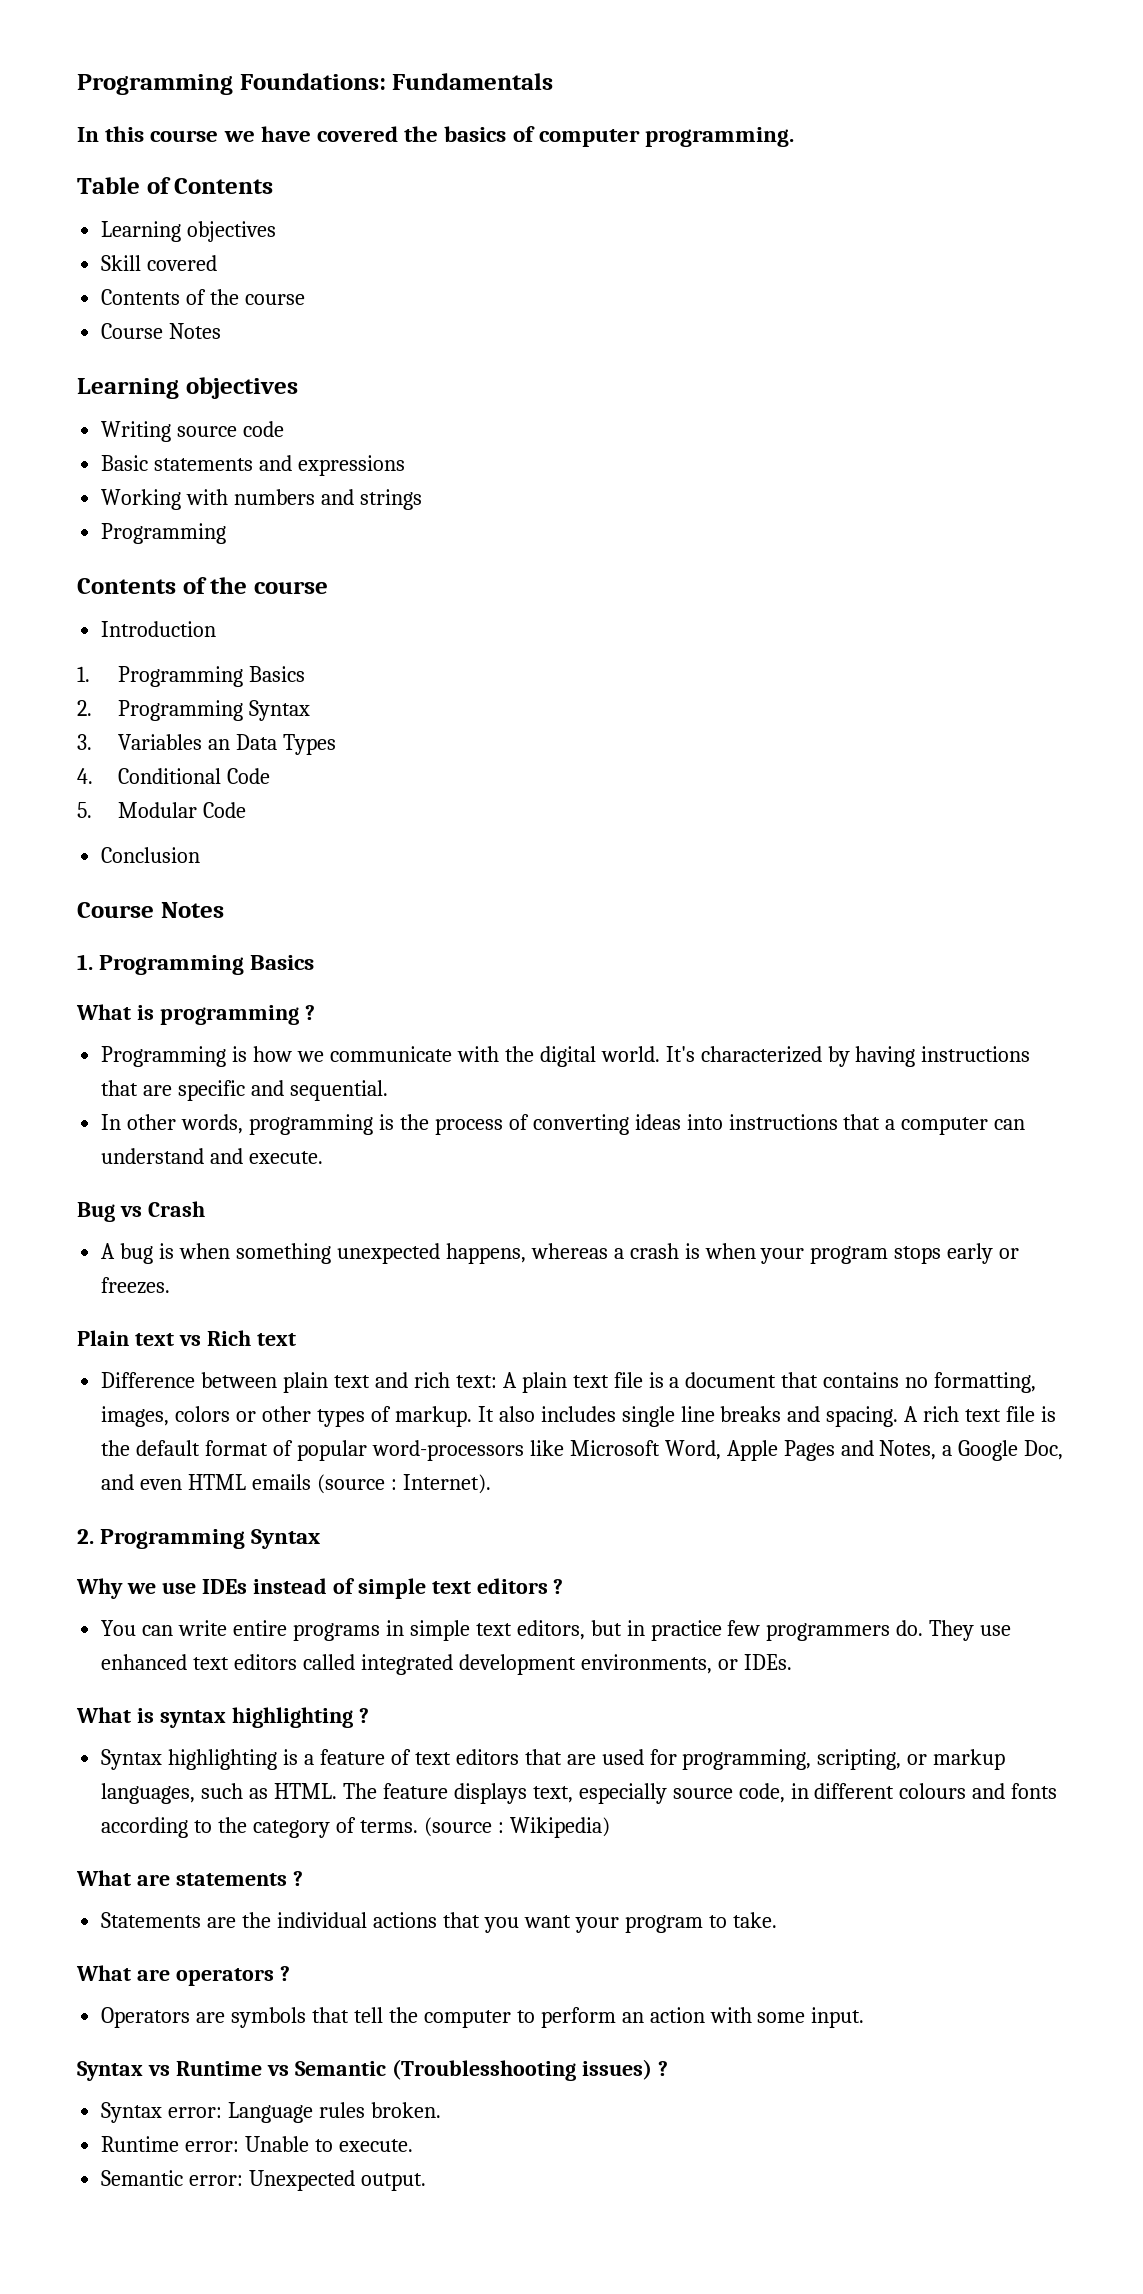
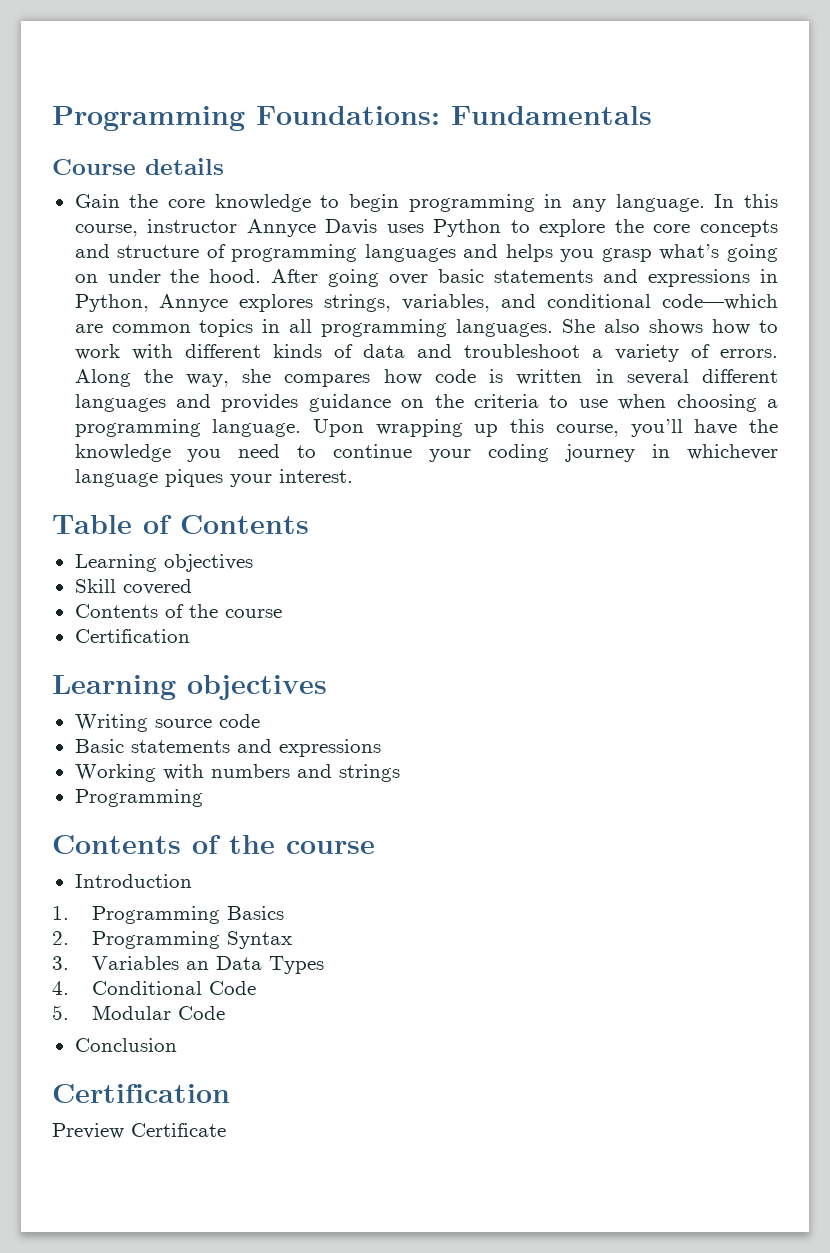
[77,126,795,147] In this course we have covered the basics of computer programming. -> [52,158,224,175] [74,194,778,212] [74,219,778,237] [74,244,778,262] [74,269,779,287] [74,294,778,312] [74,319,779,337] [74,344,778,362] [74,369,779,387] [74,394,778,412] [74,419,779,437] [74,444,778,462] [74,469,353,487] Course details // Gain the core knowledge to begin programming in any language. In this course, instructor Annyce Davis uses Python to explore the core concepts and structure of programming languages and helps you grasp what’s going on under the hood. After going over basic statements and expressions in Python, Annyce explores strings, variables, and conditional code—which are common topics in all programming languages. She also shows how to work with different kinds of data and troubleshoot a variety of errors. Along the way, she compares how code is written in several different languages and provides guidance on the criteria to use when choosing a programming language. Upon wrapping up this course, you’ll have the knowledge you need to continue your coding journey in whichever language piques your interest.
[101,323,222,339] Course Notes -> [74,629,190,643] Certification
[77,902,224,918] [77,954,315,975] [76,1004,315,1025] [101,1046,1031,1067] [101,1080,388,1101] [101,1114,1026,1135] [101,1148,324,1164] [77,1201,205,1222] [101,1243,1020,1264] [101,1277,171,1294] [77,1330,296,1346] [101,1372,1037,1393] [101,1406,1057,1427] [101,1440,1064,1461] [101,1474,491,1494] [77,1529,321,1549] [76,1578,564,1599] [101,1620,1012,1641] [101,1654,792,1675] [76,1707,369,1728] [101,1749,1006,1770] [101,1783,1058,1804] [101,1817,610,1838] [76,1870,303,1886] [101,1912,777,1933] [76,1965,290,1986] [101,2007,865,2028] [77,2059,668,2081] [101,2102,441,2123] [101,2136,413,2152] [101,2170,427,2191] Course Notes // 1. Programming Basics // What is programming ? // Programming is how we communicate with the digital world. It's characterized by having instructions that are specific and sequential. // In other words, programming is the process of converting ideas into instructions that a computer can understand and execute. // Bug vs Crash // A bug is when something unexpected happens, whereas a crash is when your program stops early or freezes. // Plain text vs Rich text // Difference between plain text and rich text: A plain text file is a document that contains no formatting, images, colors or other types of markup. It also includes single line breaks and spacing. A rich text file is the default format of popular word-processors like Microsoft Word, Apple Pages and Notes, a Google Doc, and even HTML emails (source : Internet). // 2. Programming Syntax // Why we use IDEs instead of simple text editors ? // You can write entire programs in simple text editors, but in practice few programmers do. They use enhanced text editors called integrated development environments, or IDEs. // What is syntax highlighting ? // Syntax highlighting is a feature of text editors that are used for programming, scripting, or markup languages, such as HTML. The feature displays text, especially source code, in different colours and fonts according to the category of terms. (source : Wikipedia) // What are statements ? // Statements are the individual actions that you want your program to take. // What are operators ? // Operators are symbols that tell the computer to perform an action with some input. // Syntax vs Runtime vs Semantic (Troublesshooting issues) ? // Syntax error: Language rules broken. // Runtime error: Unable to execute. // Semantic error: Unexpected output. -> [52,1084,230,1103] [52,1123,226,1139] Certification // Preview Certificate

